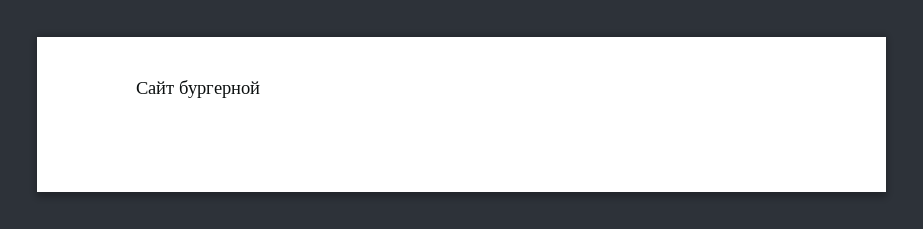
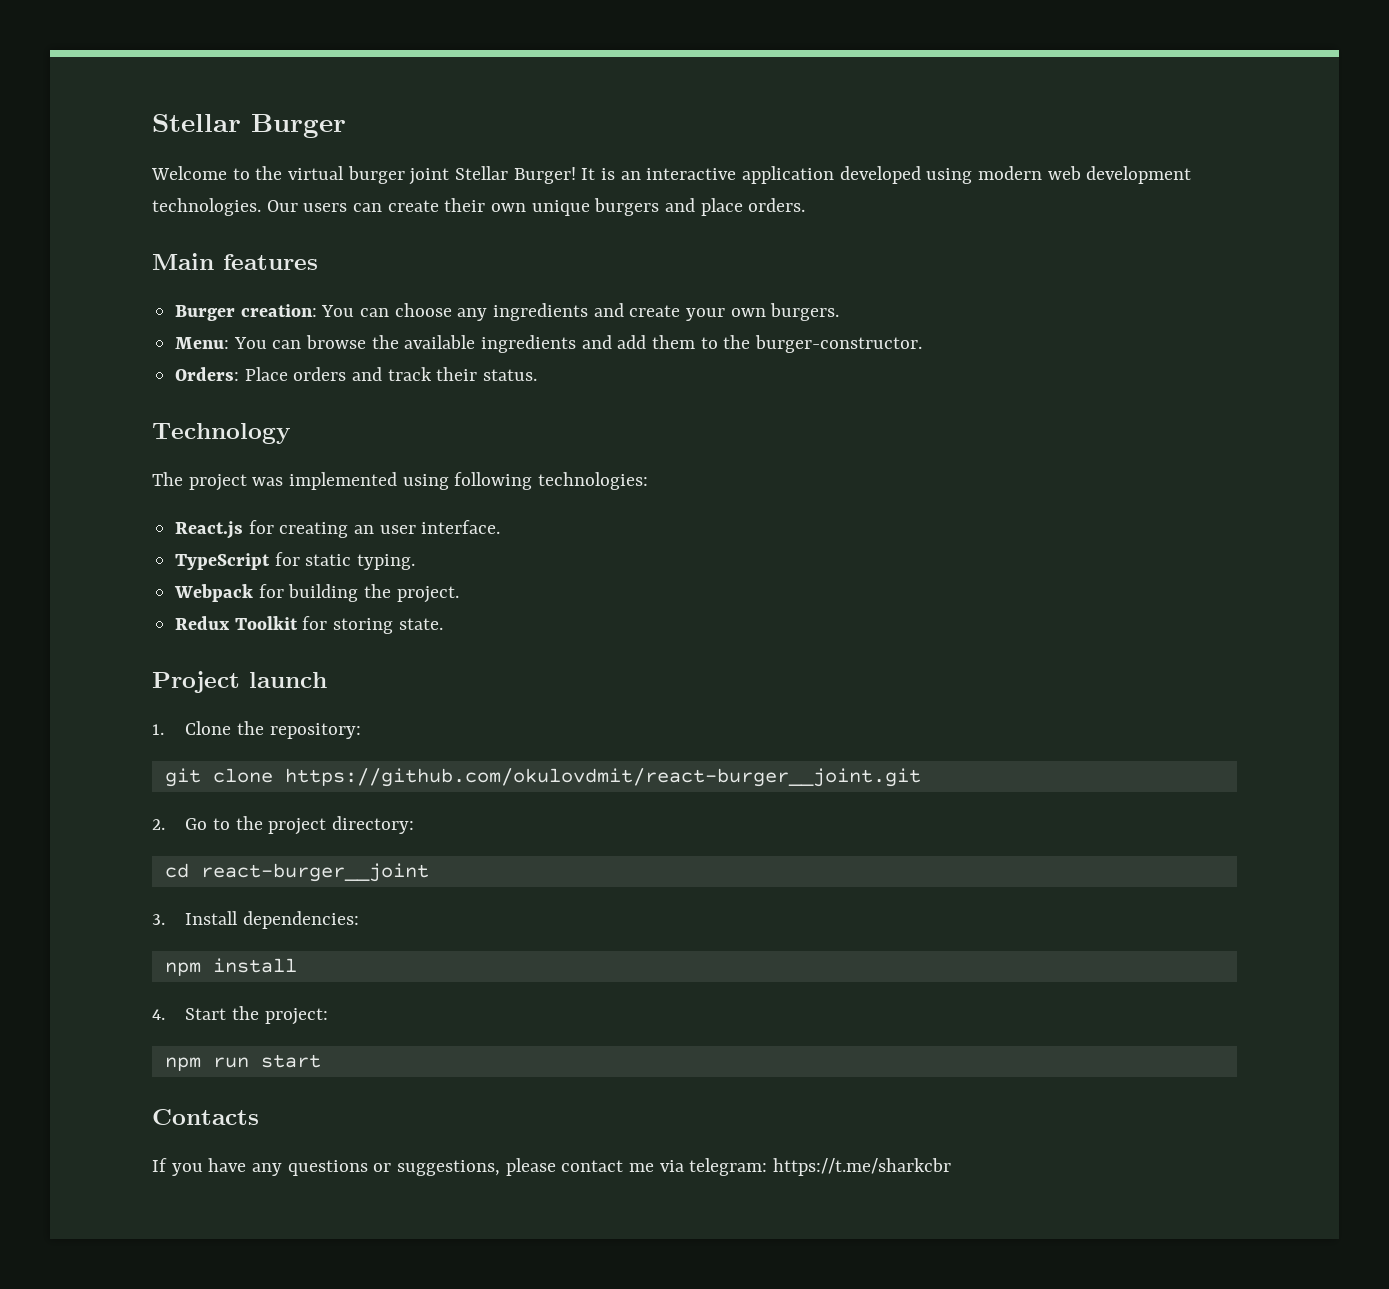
[136,80,260,98] Сайт бургерной -> [152,114,346,138] [151,166,1192,185] [152,198,806,216] [152,253,318,270] [175,303,840,321] [175,335,923,353] [175,367,538,381] [152,423,291,444] [152,472,649,491] [175,520,501,539] [175,552,416,570] [174,584,459,603] [175,616,443,634] [152,671,327,693] [152,721,361,739] [164,768,921,787] [152,816,414,835] [164,863,429,882] [152,911,359,929] [164,958,297,976] [152,1006,328,1025] [164,1054,321,1071] [152,1109,259,1125] [152,1158,952,1176] Stellar Burger // Welcome to the virtual burger joint Stellar Burger! It is an interactive application developed using modern web development technologies. Our users can create their own unique burgers and place orders. // Main features // Burger creation: You can choose any ingredients and create your own burgers. // Menu: You can browse the available ingredients and add them to the burger-constructor. // Orders: Place orders and track their status. // Technology // The project was implemented using following technologies: // React.js for creating an user interface. // TypeScript for static typing. // Webpack for building the project. // Redux Toolkit for storing state. // Project launch // 1. Clone the repository: // git clone https://github.com/okulovdmit/react-burger__joint.git // 2. Go to the project directory: // cd react-burger__joint // 3. Install dependencies: // npm install // 4. Start the project: // npm run start // Contacts // If you have any questions or suggestions, please contact me via telegram: https://t.me/sharkcbr

